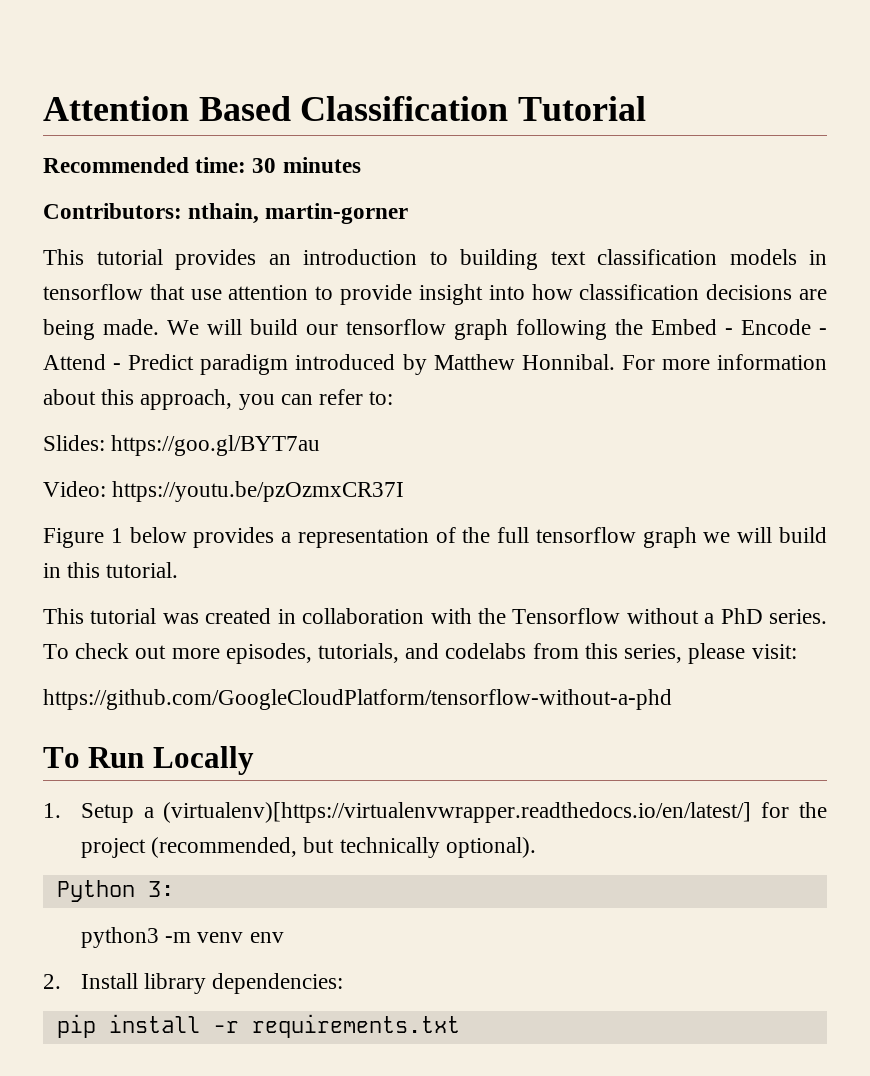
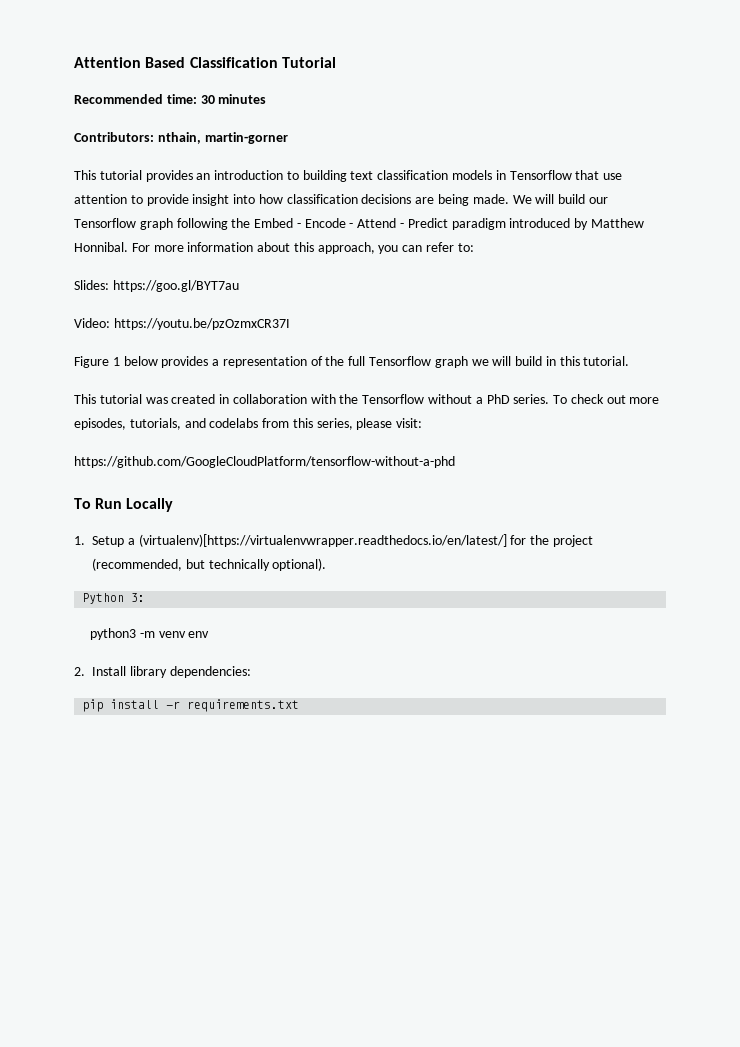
[43,284,143,300] tensorflow -> [509,170,572,180] Tensorflow
[346,319,446,335] tensorflow -> [74,218,136,228] Tensorflow
[535,527,636,543] tensorflow -> [369,356,432,366] Tensorflow

